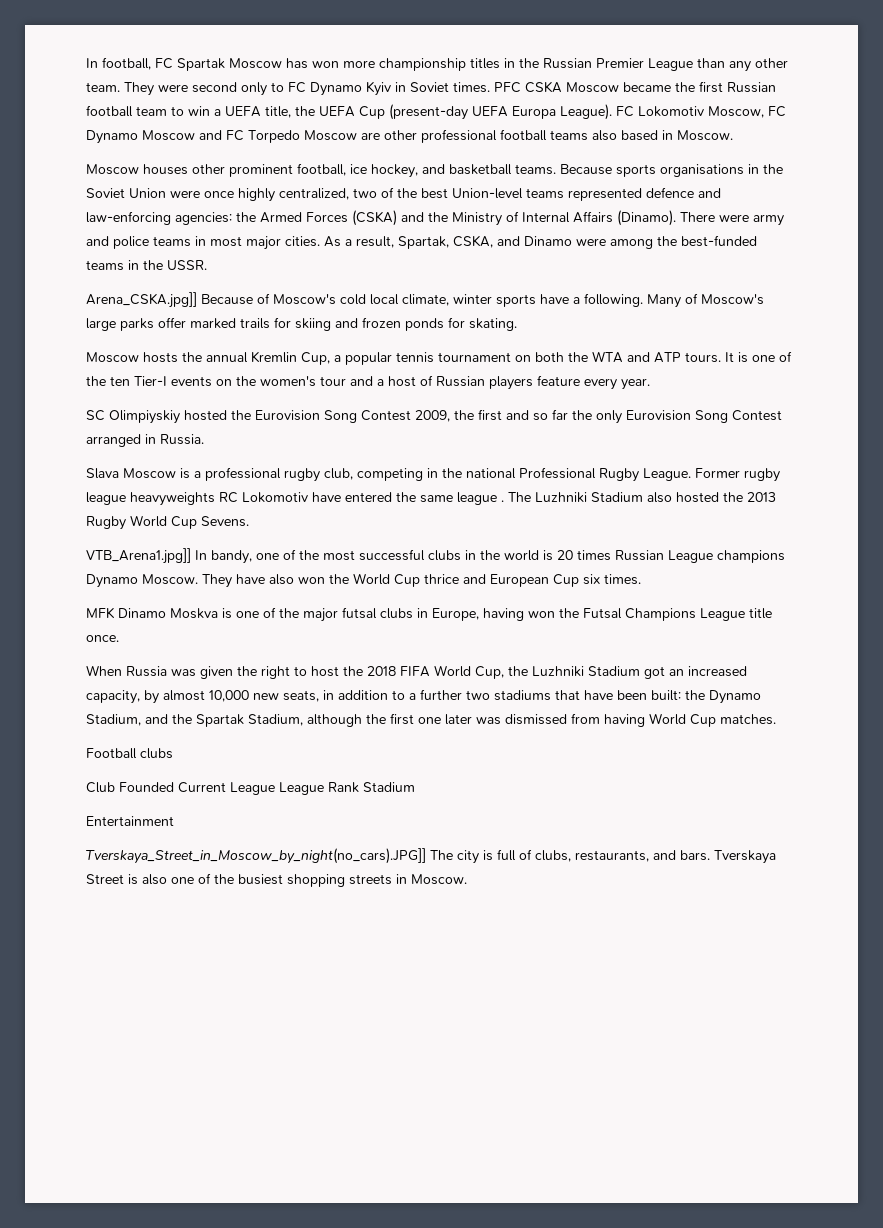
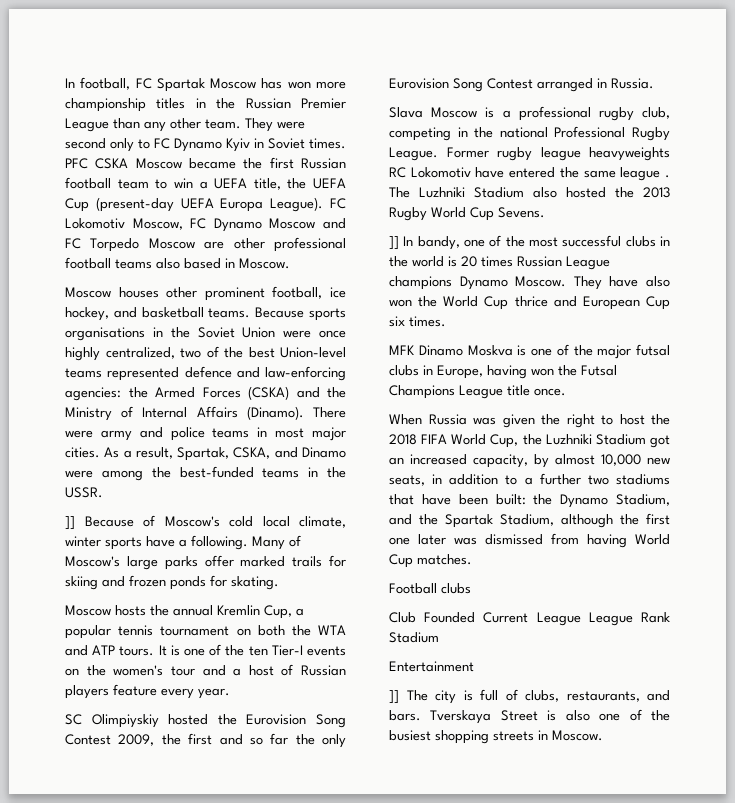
[86,292,197,308] Arena_CSKA.jpg]] -> [65,516,75,530] ]]
[86,548,191,564] VTB_Arena1.jpg]] -> [389,236,399,250] ]]
[86,848,426,864] Tverskaya_Street_in_Moscow_by_night(no_cars).JPG]] -> [389,690,399,704] ]]

